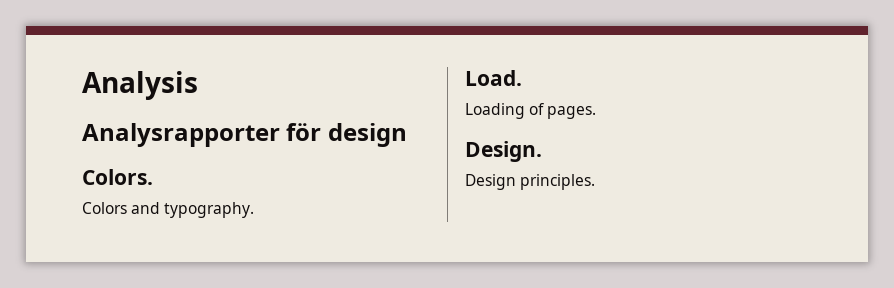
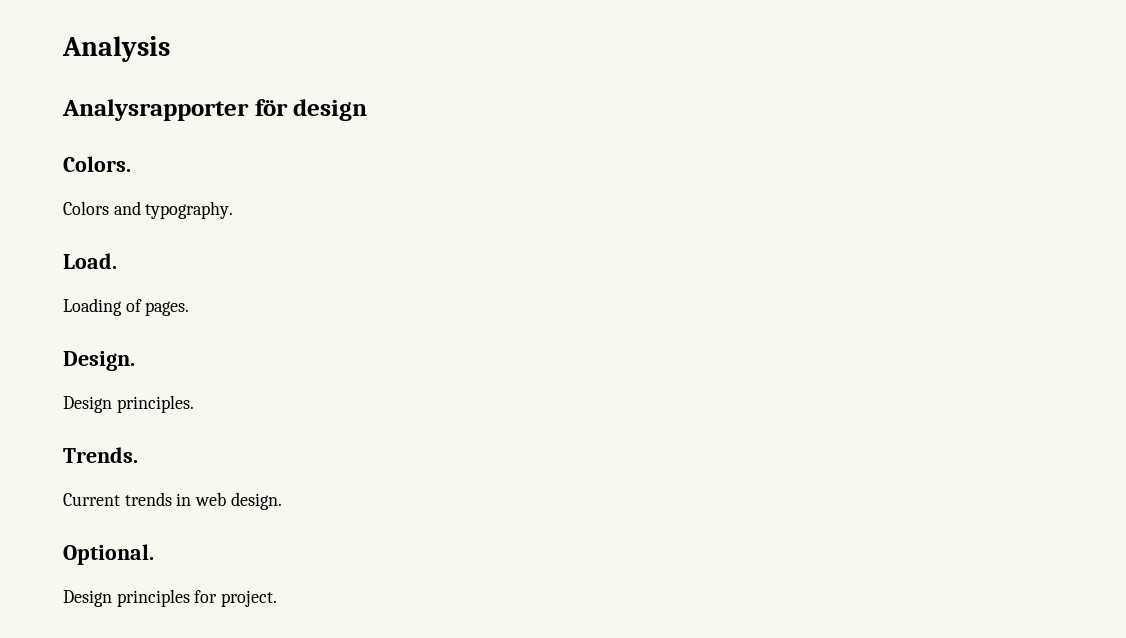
(596, 182) none -> [63,447,138,463] [63,492,282,510] [63,544,154,565] [63,589,278,607] // Trends. // Current trends in web design. // Optional. // Design principles for project.

